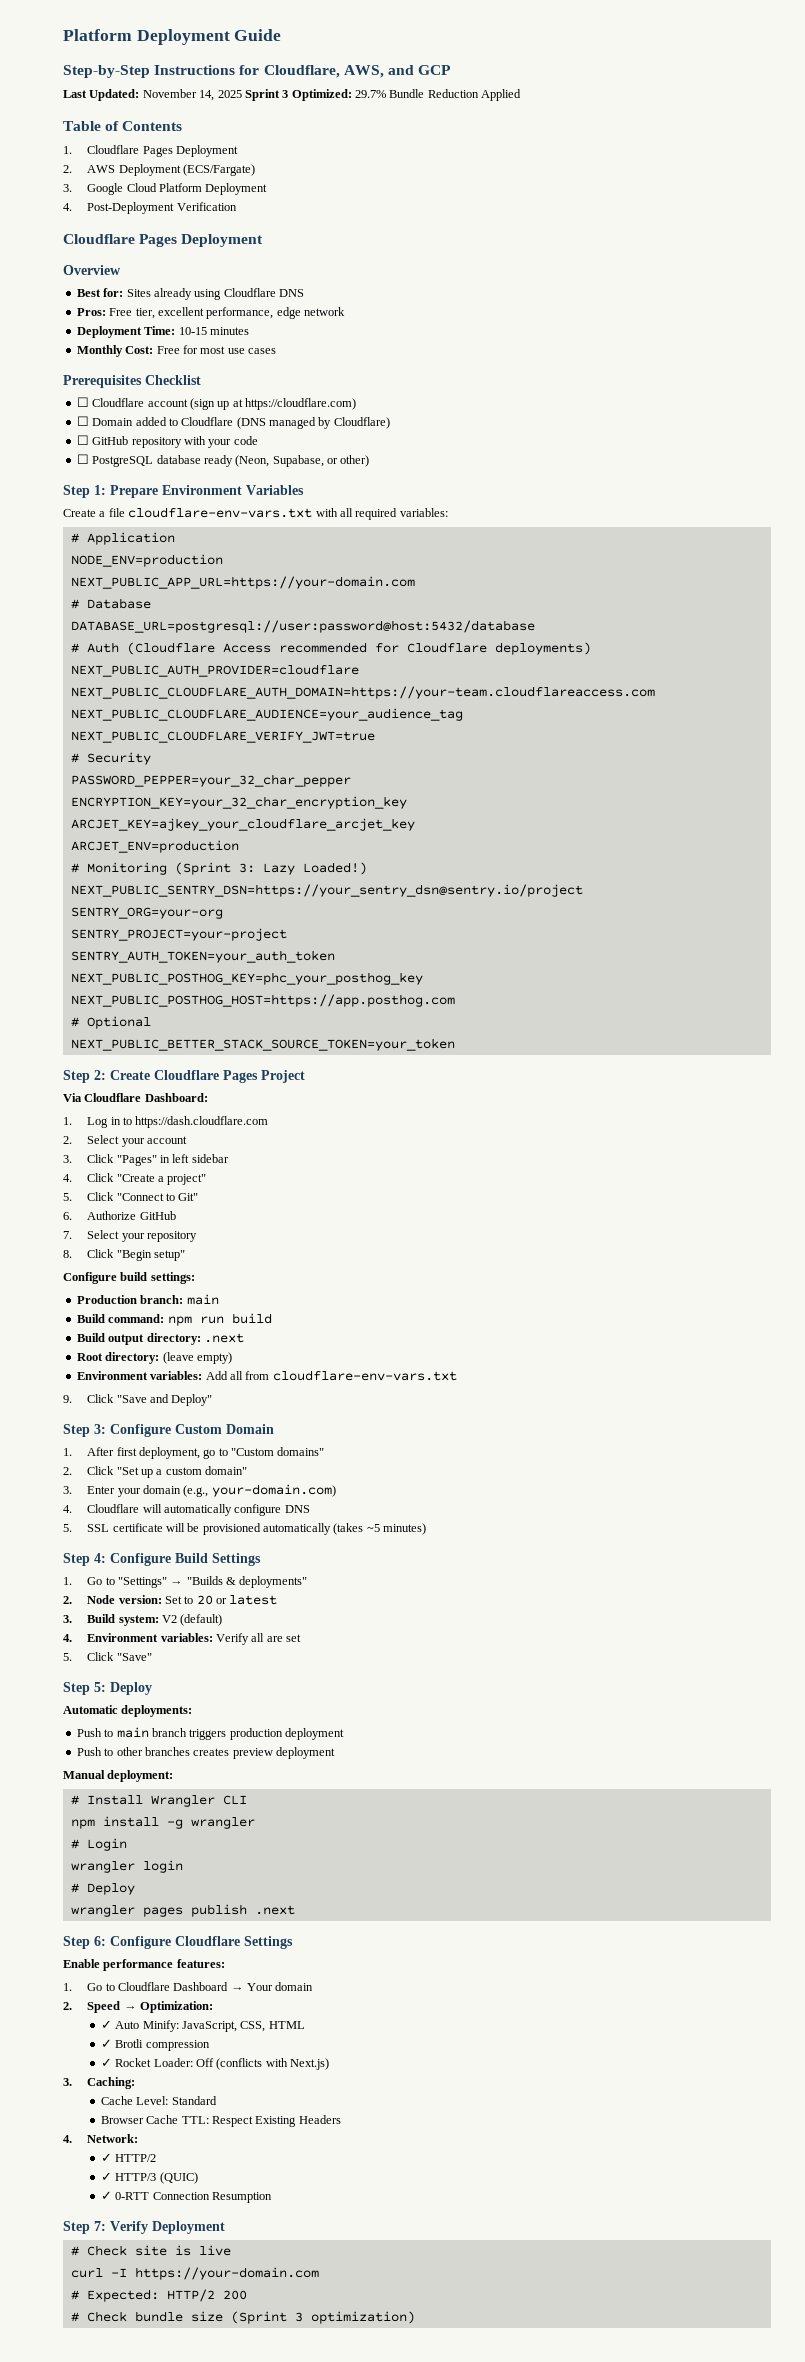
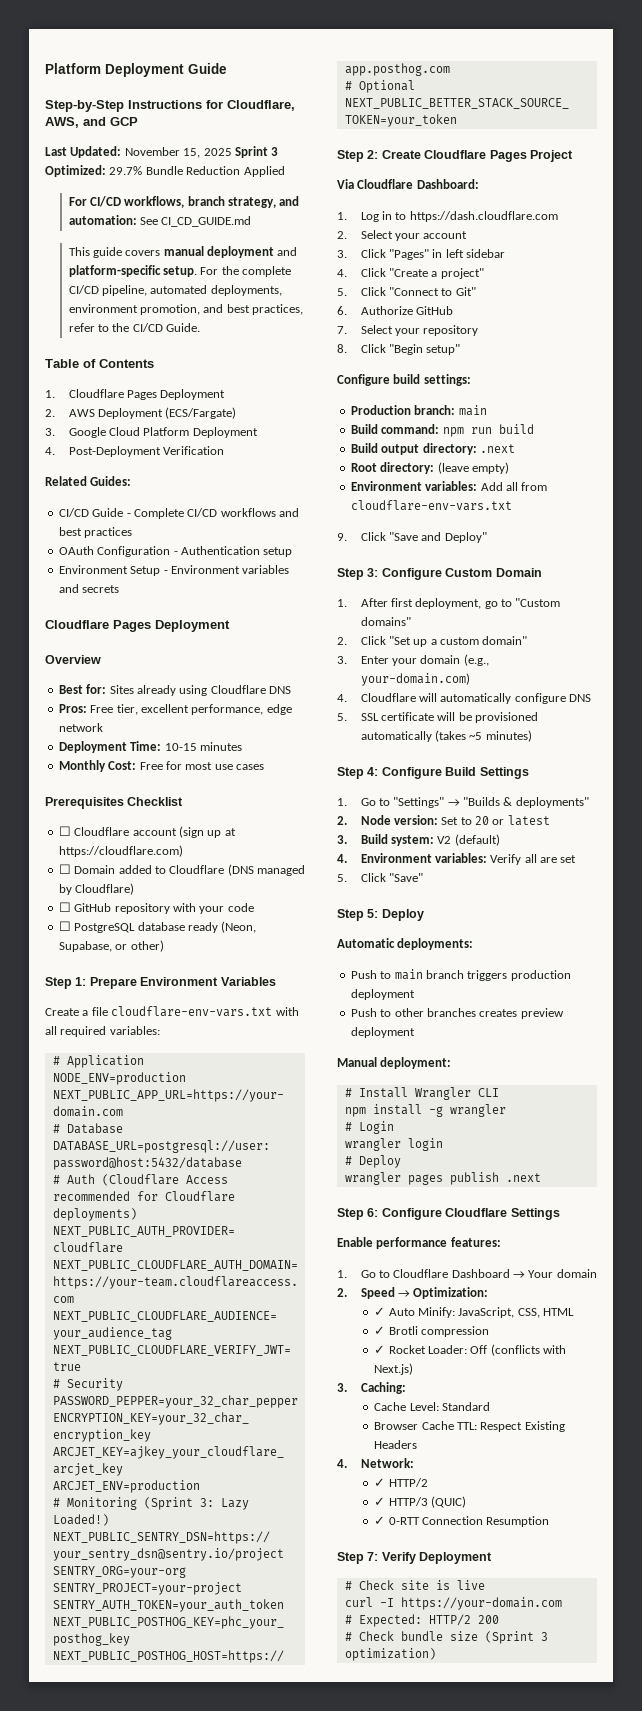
[199,90,215,101] 14, -> [183,148,201,158] 15,
(522, 95) none -> [68,196,300,208] [68,215,252,227] [68,246,298,258] [68,265,292,277] [68,285,282,296] [68,304,304,315] [68,323,201,332] // For CI/CD workflows, branch strategy, and automation: See CI_CD_GUIDE.md // This guide covers manual deployment and platform-specific setup. For the complete CI/CD pipeline, automated deployments, environment promotion, and best practices, refer to the CI/CD Guide.
(237, 206) none -> [45,476,132,486] [58,508,299,519] [58,527,133,538] [58,546,293,557] [58,565,290,576] [58,584,120,593] // Related Guides: // CI/CD Guide - Complete CI/CD workflows and best practices // OAuth Configuration - Authentication setup // Environment Setup - Environment variables and secrets

